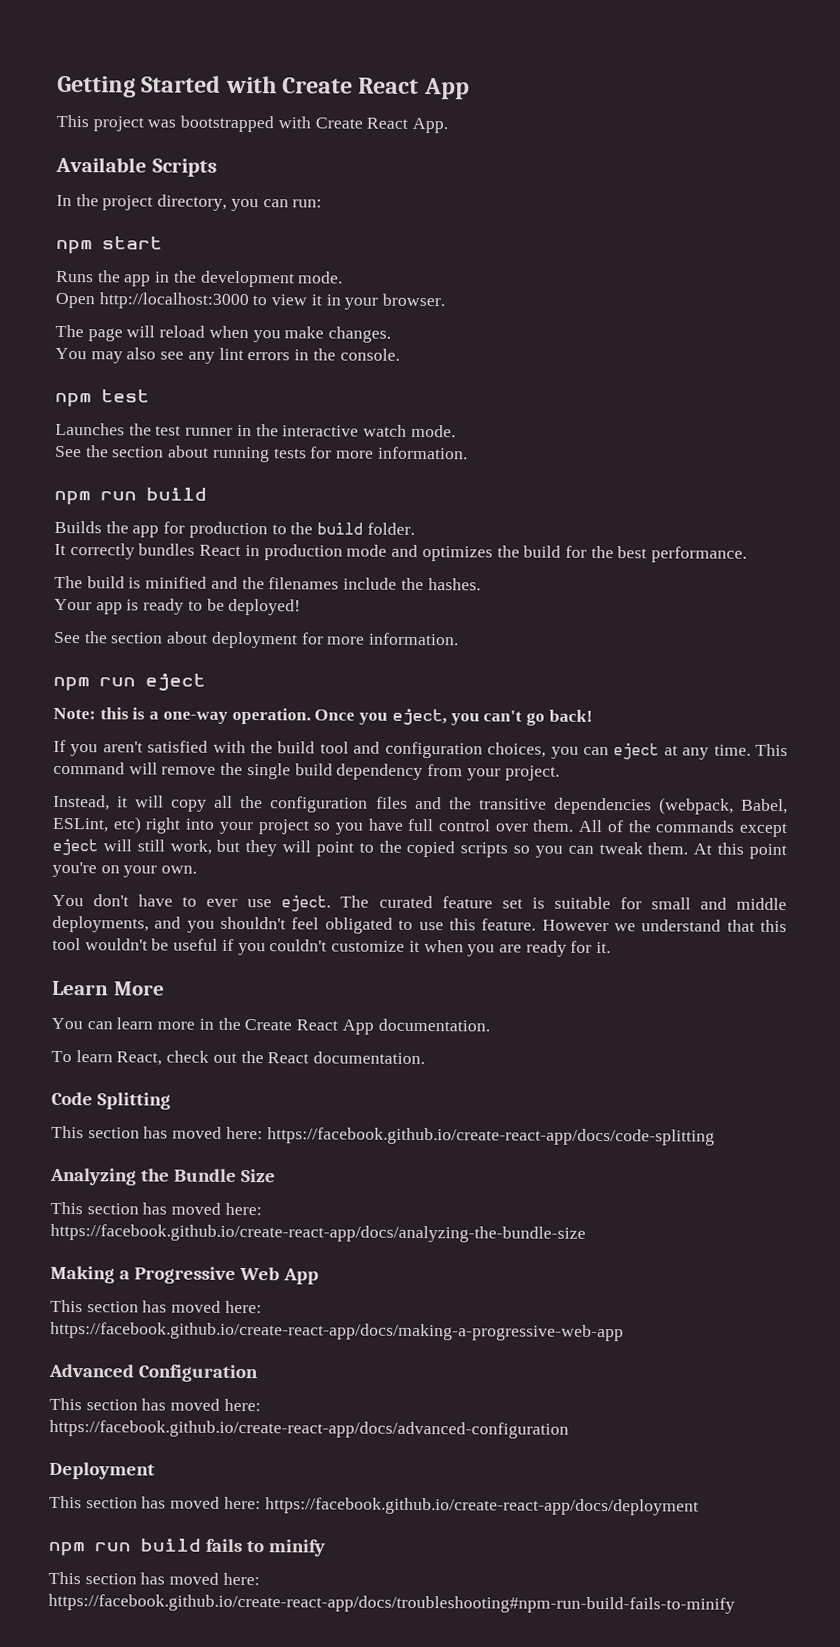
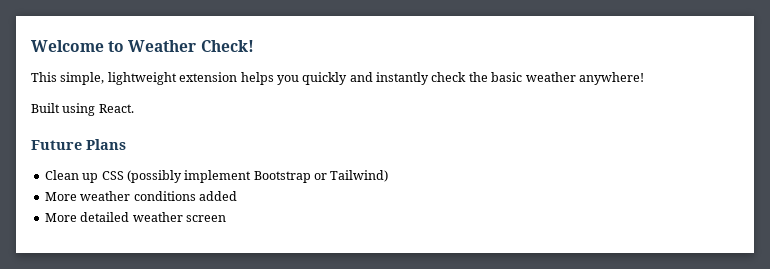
[57,75,470,100] [56,114,449,134] [55,156,217,177] [56,194,323,212] [56,236,163,255] [56,270,344,288] [55,292,446,310] [55,324,392,343] [55,347,400,364] [55,389,150,408] [55,422,456,438] [55,445,468,463] [54,487,207,506] [54,520,415,539] [54,543,748,563] [54,575,481,591] [54,598,302,616] [54,631,460,649] [53,673,206,692] [53,707,593,726] [53,739,788,760] [53,761,560,781] [53,794,789,815] [52,816,788,838] [52,838,788,860] [52,861,198,878] [52,894,787,912] [52,915,787,934] [52,937,612,957] [52,980,165,996] [51,1017,490,1035] [51,1050,426,1066] [51,1091,171,1110] [51,1125,715,1146] [49,1167,276,1186] [50,1201,262,1216] [50,1223,586,1243] [50,1265,319,1285] [50,1299,262,1314] [50,1321,624,1342] [48,1363,258,1383] [49,1397,261,1412] [49,1419,569,1439] [49,1461,155,1480] [49,1495,699,1516] [48,1538,325,1557] [48,1571,260,1586] [48,1593,735,1614] Getting Started with Create React App // This project was bootstrapped with Create React App. // Available Scripts // In the project directory, you can run: // npm start // Runs the app in the development mode. // Open http://localhost:3000 to view it in your browser. // The page will reload when you make changes. // You may also see any lint errors in the console. // npm test // Launches the test runner in the interactive watch mode. // See the section about running tests for more information. // npm run build // Builds the app for production to the build folder. // It correctly bundles React in production mode and optimizes the build for the best performance. // The build is minified and the filenames include the hashes. // Your app is ready to be deployed! // See the section about deployment for more information. // npm run eject // Note: this is a one-way operation. Once you eject, you can't go back! // If you aren't satisfied with the build tool and configuration choices, you can eject at any time. This command will remove the single build dependency from your project. // Instead, it will copy all the configuration files and the transitive dependencies (webpack, Babel, ESLint, etc) right into your project so you have full control over them. All of the commands except eject will still work, but they will point to the copied scripts so you can tweak them. At this point you're on your own. // You don't have to ever use eject. The curated feature set is suitable for small and middle deployments, and you shouldn't feel obligated to use this feature. However we understand that this tool wouldn't be useful if you couldn't customize it when you are ready for it. // Learn More // You can learn more in the Create React App documentation. // To learn React, check out the React documentation. // Code Splitting // This section has moved here: https://facebook.github.io/create-react-app/docs/code-splitting // Analyzing the Bundle Size // This section has moved here: https://facebook.github.io/create-react-app/docs/analyzing-the-bundle-size // Making a Progressive Web App // This section has moved here: https://facebook.github.io/create-react-app/docs/making-a-progressive-web-app // Advanced Configuration // This section has moved here: https://facebook.github.io/create-react-app/docs/advanced-configuration // Deployment // This section has moved here: https://facebook.github.io/create-react-app/docs/deployment // npm run build fails to minify // This section has moved here: https://facebook.github.io/create-react-app/docs/troubleshooting#npm-run-build-fails-to-minify -> [31,40,254,52] [31,72,644,85] [31,103,134,116] [31,139,126,150] [44,170,389,183] [44,191,237,201] [44,212,226,222] Welcome to Weather Check! // This simple, lightweight extension helps you quickly and instantly check the basic weather anywhere! // Built using React. // Future Plans // Clean up CSS (possibly implement Bootstrap or Tailwind) // More weather conditions added // More detailed weather screen

